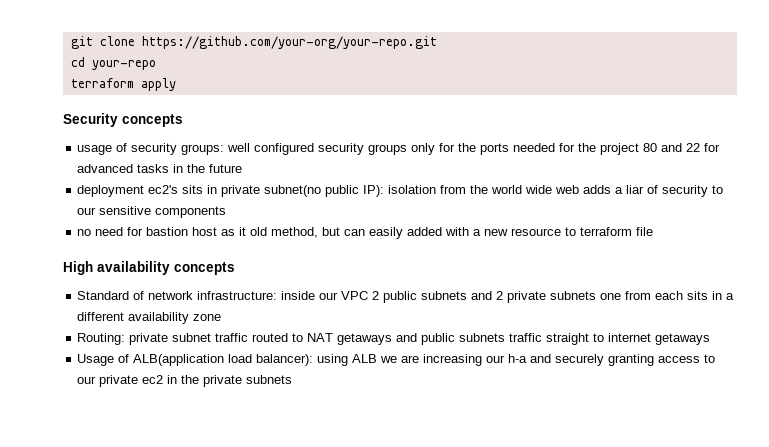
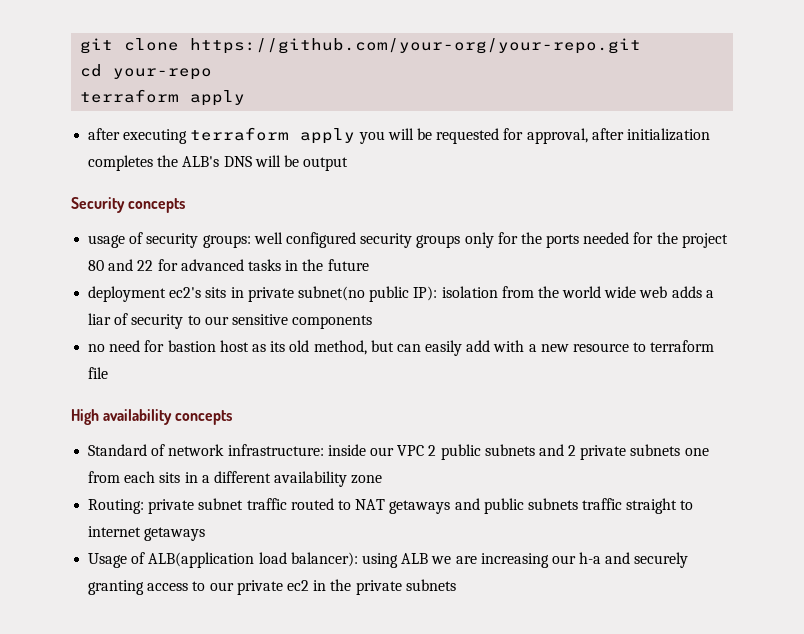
(176, 84) none -> [88,127,710,144] [88,155,349,171] // after executing terraform apply you will be requested for approval, after initialization completes the ALB's DNS will be output
[239,227,247,236] it -> [270,341,286,352] its
[407,227,443,236] added -> [466,340,491,352] add

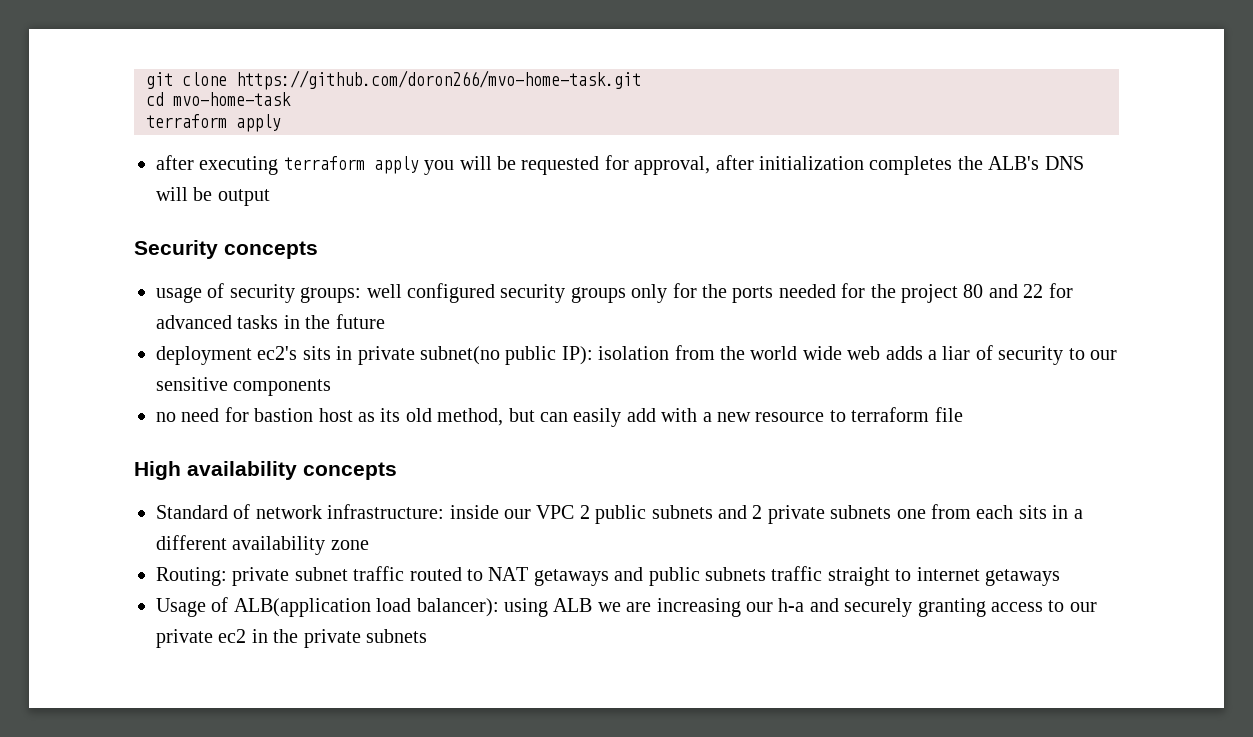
[190,38,642,54] https://github.com/your-org/your-repo.git -> [236,70,641,90] https://github.com/doron266/mvo-home-task.git
[113,68,213,80] your-repo -> [173,92,291,106] mvo-home-task

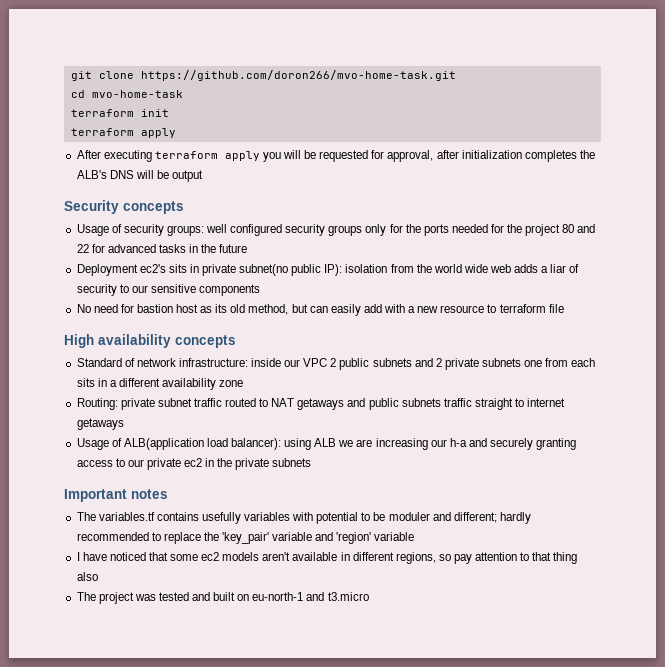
(291, 99) none -> [70,109,169,117] // terraform init
[156,155,194,170] after -> [76,150,101,159] After
[156,287,202,303] usage -> [76,224,109,236] Usage
[156,346,252,365] deployment -> [76,264,138,276] Deployment
[156,412,176,422] no -> [76,304,91,313] No
(427, 636) none -> [64,489,168,502] [76,512,531,524] [76,532,415,544] [76,552,578,564] [76,572,98,581] [76,592,369,604] // Important notes // The variables.tf contains usefully variables with potential to be moduler and different; hardly recommended to replace the 'key_pair' variable and 'region' variable // I have noticed that some ec2 models aren't available in different regions, so pay attention to that thing also // The project was tested and built on eu-north-1 and t3.micro

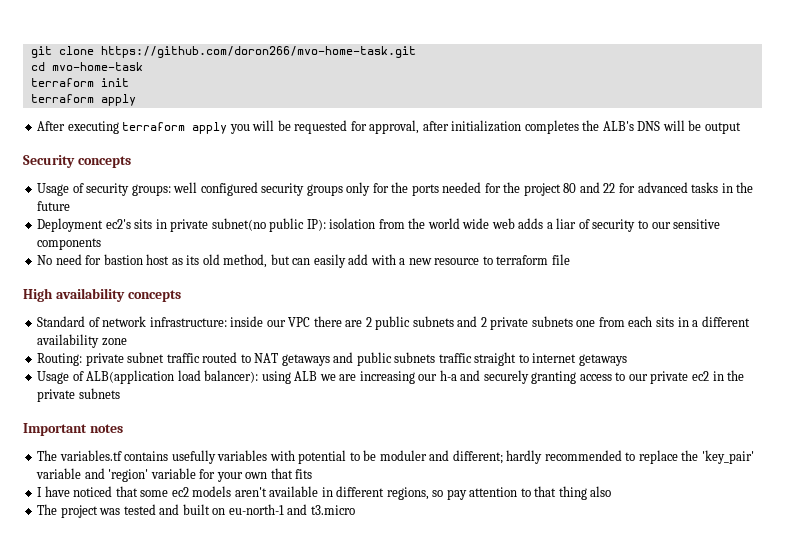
(328, 362) none -> [313,316,363,327] there are
(415, 536) none -> [199,468,313,482] for your own that fits

